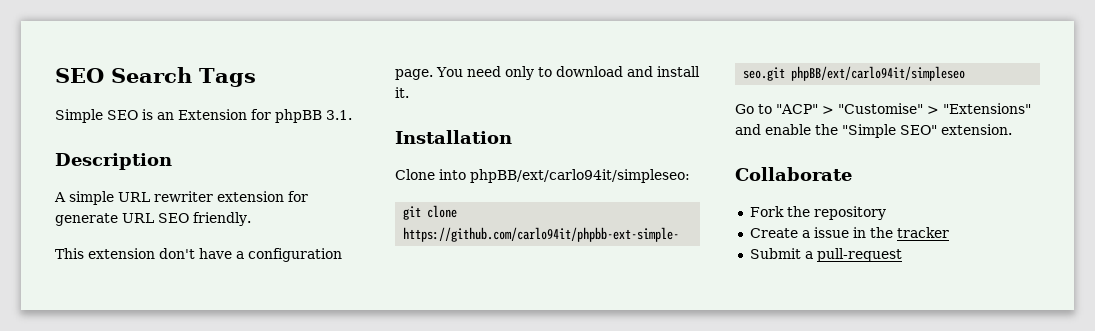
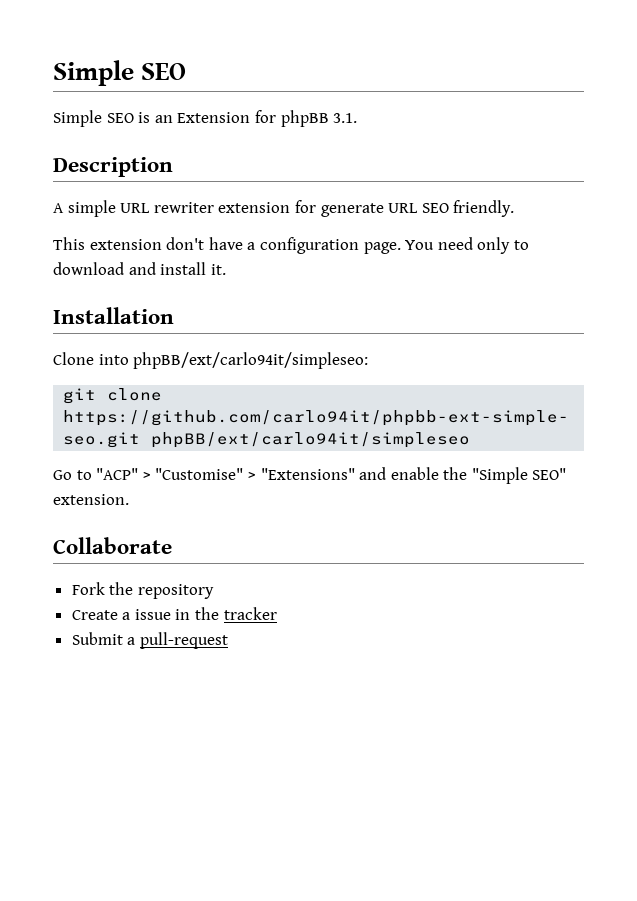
[55,67,256,87] SEO Search Tags -> [53,60,187,86] Simple SEO

